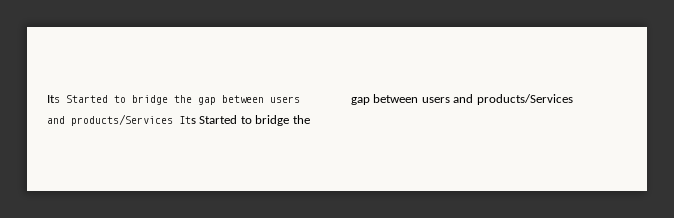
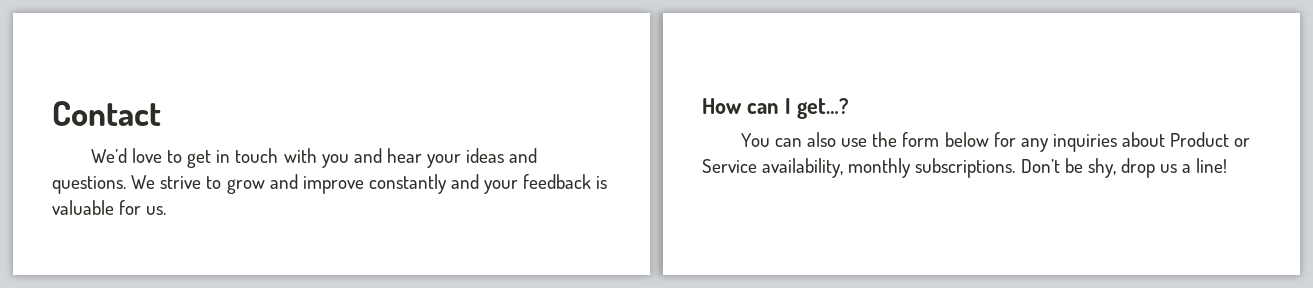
[47,95,300,105] [47,114,310,126] [351,94,573,105] Its Started to bridge the gap between users and products/Services Its Started to bridge the gap between users and products/Services -> [52,101,161,126] [90,148,538,168] [52,174,608,194] [52,200,167,215] [702,98,849,119] [740,132,1251,152] [702,158,1228,178] Contact // We’d love to get in touch with you and hear your ideas and questions. We strive to grow and improve constantly and your feedback is valuable for us. // How can I get…? // You can also use the form below for any inquiries about Product or Service availability, monthly subscriptions. Don’t be shy, drop us a line!

